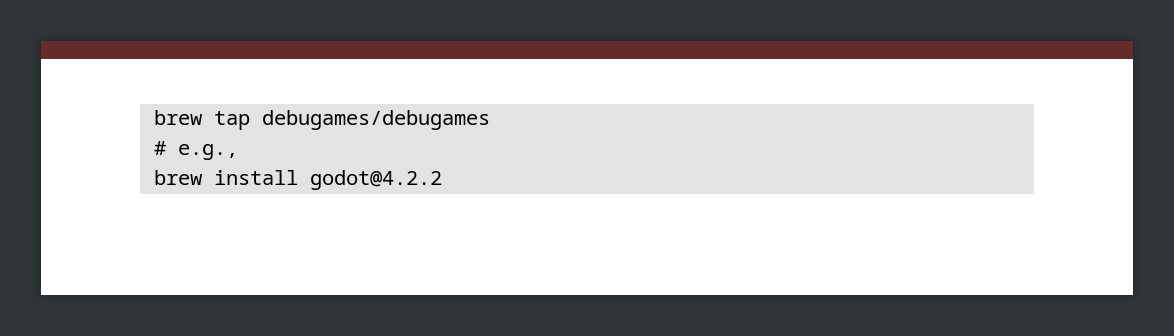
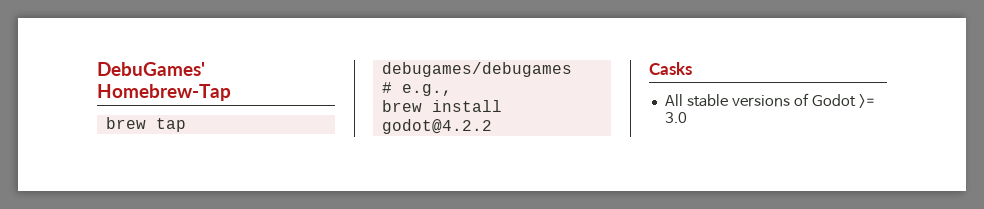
(154, 117) none -> [97,62,205,76] [97,84,231,101] DebuGames' Homebrew-Tap //
(443, 180) none -> [649,62,692,75] [664,93,875,108] [664,112,687,123] // Casks // All stable versions of Godot >= 3.0

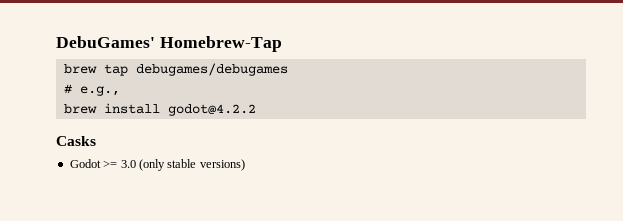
[664,93,875,108] [664,112,687,123] All stable versions of Godot >= 3.0 -> [69,159,245,171] Godot >= 3.0 (only stable versions)

